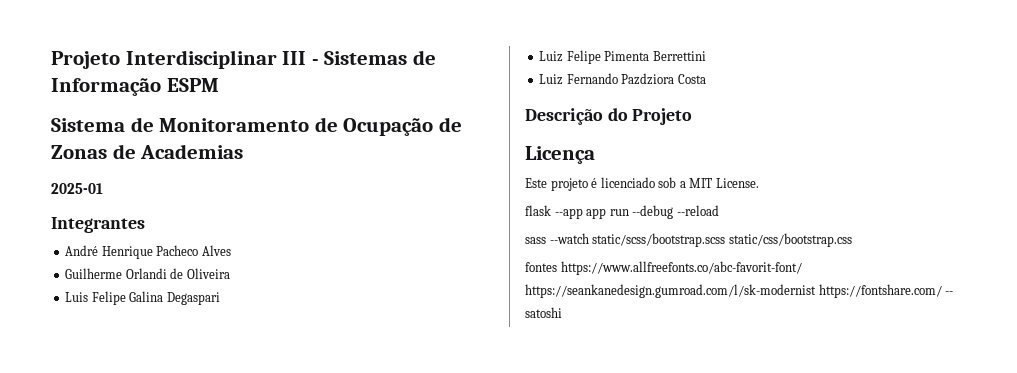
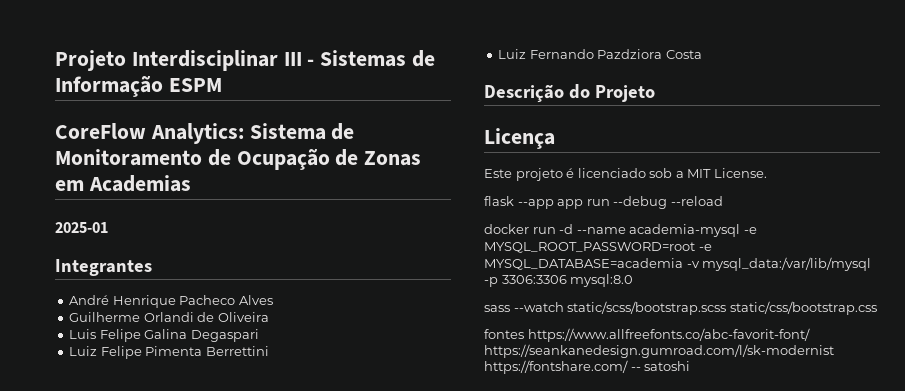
(219, 85) none -> [55,123,244,144] CoreFlow Analytics:
[112,144,136,159] de -> [55,180,84,191] em
(719, 210) none -> [484,224,757,237] [484,242,712,253] [484,257,872,271] [484,274,634,287] // docker run -d --name academia-mysql -e MYSQL_ROOT_PASSWORD=root -e MYSQL_DATABASE=academia -v mysql_data:/var/lib/mysql -p 3306:3306 mysql:8.0

